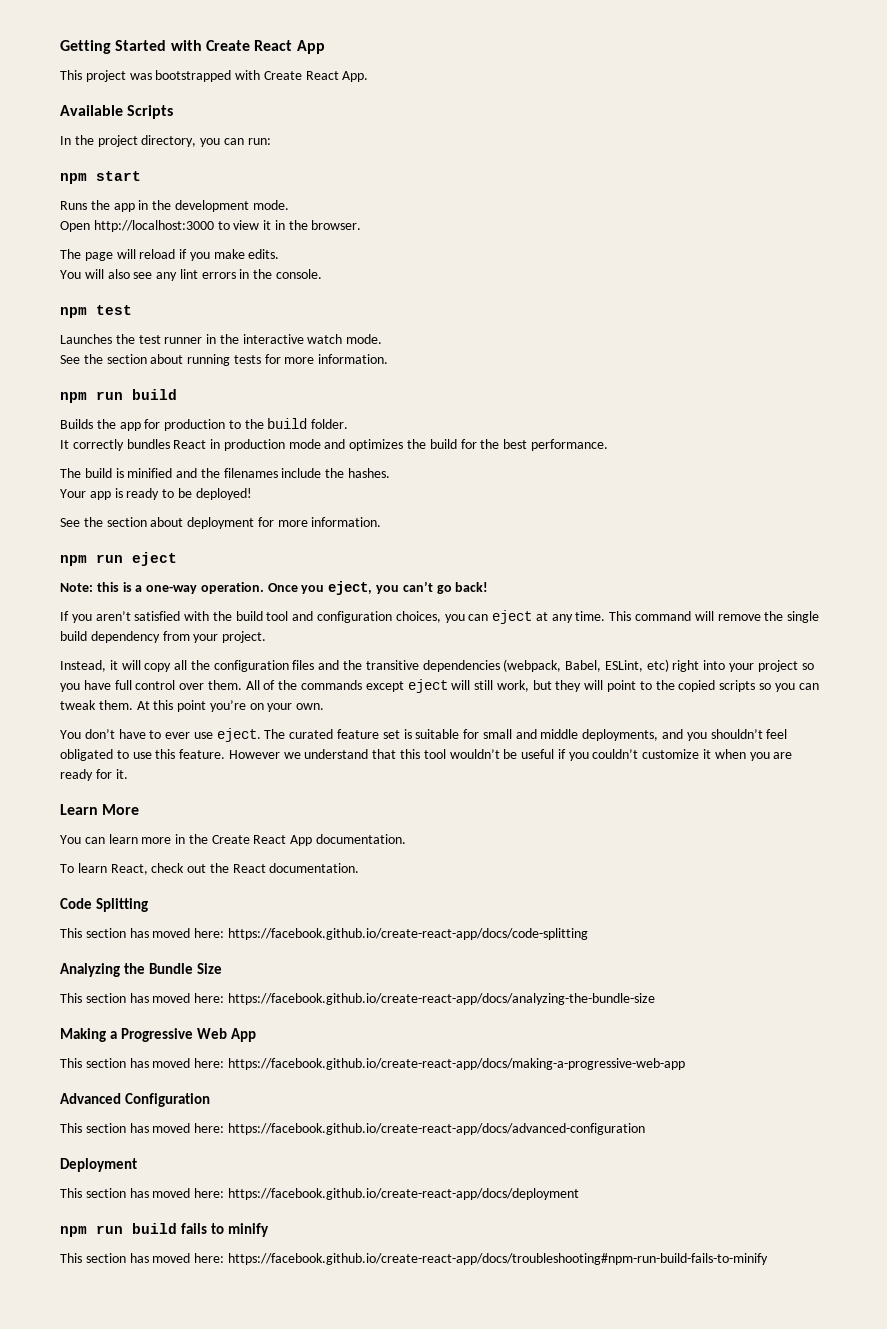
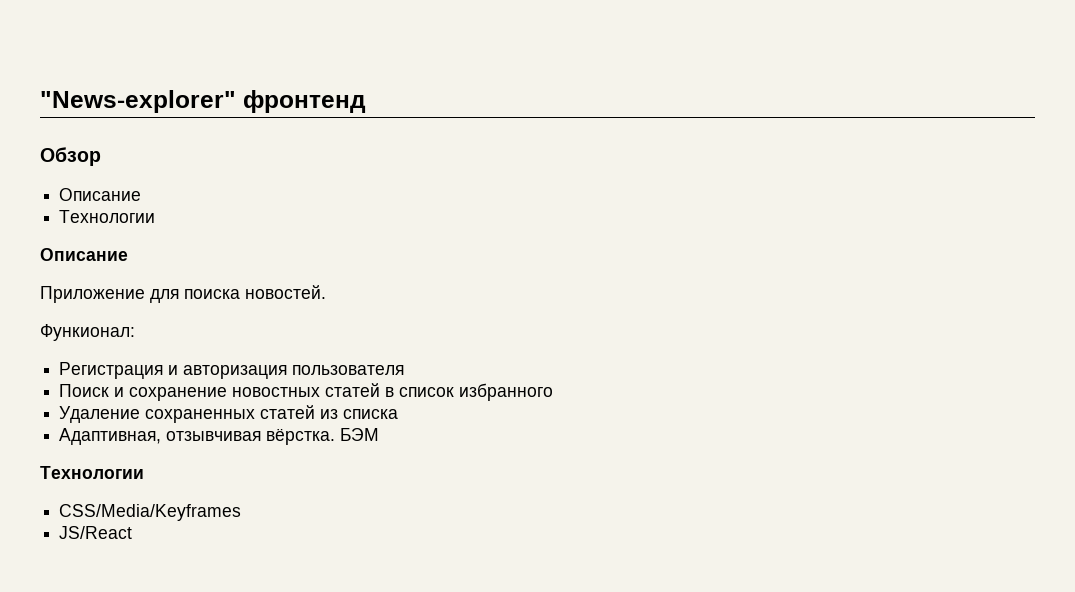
[60,40,325,54] [60,70,369,82] [60,105,174,119] [60,135,271,147] [60,171,141,184] [60,200,289,212] [60,220,362,232] [60,249,280,261] [60,269,323,281] [60,305,132,318] [60,334,383,344] [60,354,389,366] [60,389,177,403] [60,418,349,431] [60,439,608,451] [60,468,391,478] [60,488,252,500] [60,517,382,529] [60,552,177,566] [60,581,489,595] [60,610,820,624] [60,631,267,643] [60,659,814,672] [60,679,819,693] [60,700,325,712] [60,728,788,742] [60,749,793,761] [60,769,128,781] [60,804,140,815] [60,834,407,846] [60,863,360,875] [60,898,148,912] [60,928,588,940] [60,963,222,977] [60,993,655,1005] [60,1028,256,1042] [60,1058,685,1070] [60,1093,210,1107] [60,1123,645,1135] [60,1158,137,1172] [60,1188,579,1200] [60,1223,269,1237] [60,1253,768,1265] Getting Started with Create React App // This project was bootstrapped with Create React App. // Available Scripts // In the project directory, you can run: // npm start // Runs the app in the development mode. // Open http://localhost:3000 to view it in the browser. // The page will reload if you make edits. // You will also see any lint errors in the console. // npm test // Launches the test runner in the interactive watch mode. // See the section about running tests for more information. // npm run build // Builds the app for production to the build folder. // It correctly bundles React in production mode and optimizes the build for the best performance. // The build is minified and the filenames include the hashes. // Your app is ready to be deployed! // See the section about deployment for more information. // npm run eject // Note: this is a one-way operation. Once you eject, you can’t go back! // If you aren’t satisfied with the build tool and configuration choices, you can eject at any time. This command will remove the single build dependency from your project. // Instead, it will copy all the configuration files and the transitive dependencies (webpack, Babel, ESLint, etc) right into your project so you have full control over them. All of the commands except eject will still work, but they will point to the copied scripts so you can tweak them. At this point you’re on your own. // You don’t have to ever use eject. The curated feature set is suitable for small and middle deployments, and you shouldn’t feel obligated to use this feature. However we understand that this tool wouldn’t be useful if you couldn’t customize it when you are ready for it. // Learn More // You can learn more in the Create React App documentation. // To learn React, check out the React documentation. // Code Splitting // This section has moved here: https://facebook.github.io/create-react-app/docs/code-splitting // Analyzing the Bundle Size // This section has moved here: https://facebook.github.io/create-react-app/docs/analyzing-the-bundle-size // Making a Progressive Web App // This section has moved here: https://facebook.github.io/create-react-app/docs/making-a-progressive-web-app // Advanced Configuration // This section has moved here: https://facebook.github.io/create-react-app/docs/advanced-configuration // Deployment // This section has moved here: https://facebook.github.io/create-react-app/docs/deployment // npm run build fails to minify // This section has moved here: https://facebook.github.io/create-react-app/docs/troubleshooting#npm-run-build-fails-to-minify -> [40,90,366,113] [40,147,101,166] [59,188,142,201] [59,210,156,223] [40,248,128,261] [40,285,326,303] [40,324,135,341] [59,362,405,379] [59,383,554,401] [59,405,399,423] [59,428,380,445] [40,466,144,479] [59,504,242,521] [59,526,133,539] "News-explorer" фронтенд // Обзор // Описание // Технологии // Описание // Приложение для поиска новостей. // Функионал: // Регистрация и авторизация пользователя // Поиск и сохранение новостных статей в список избранного // Удаление сохраненных статей из списка // Адаптивная, отзывчивая вёрстка. БЭМ // Технологии // CSS/Media/Keyframes // JS/React

